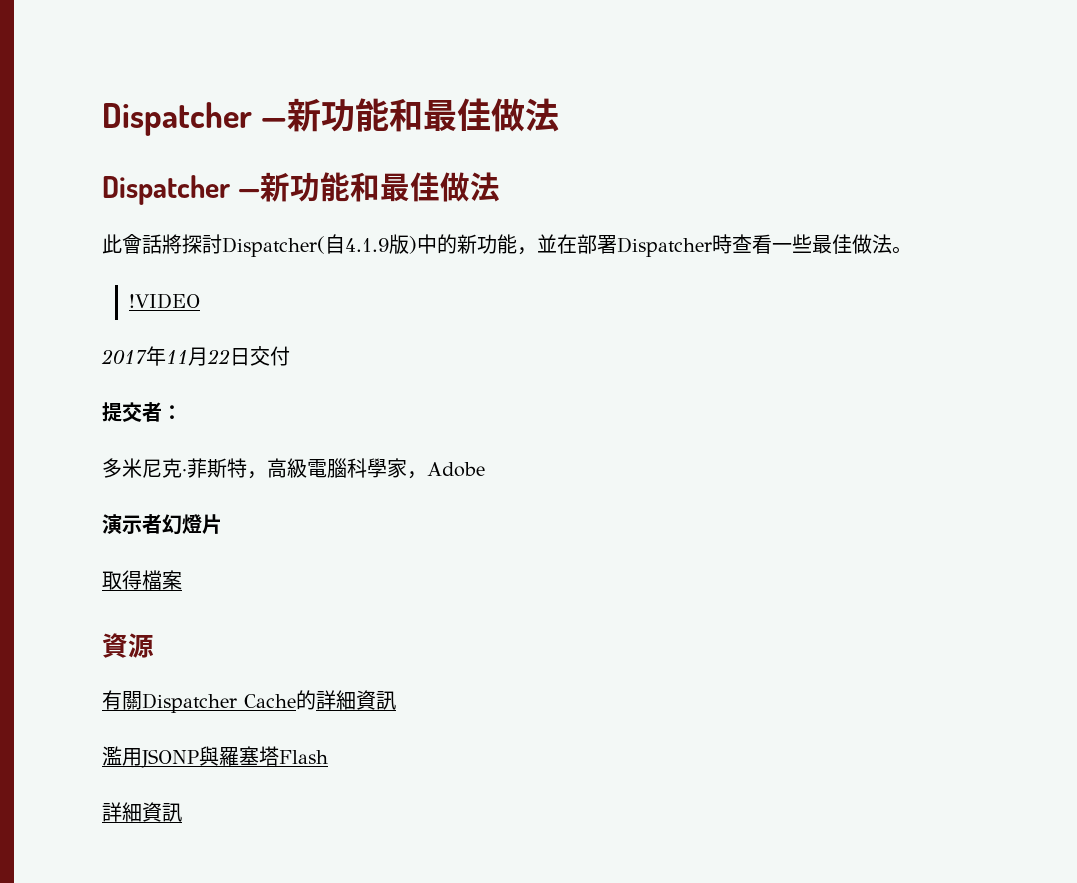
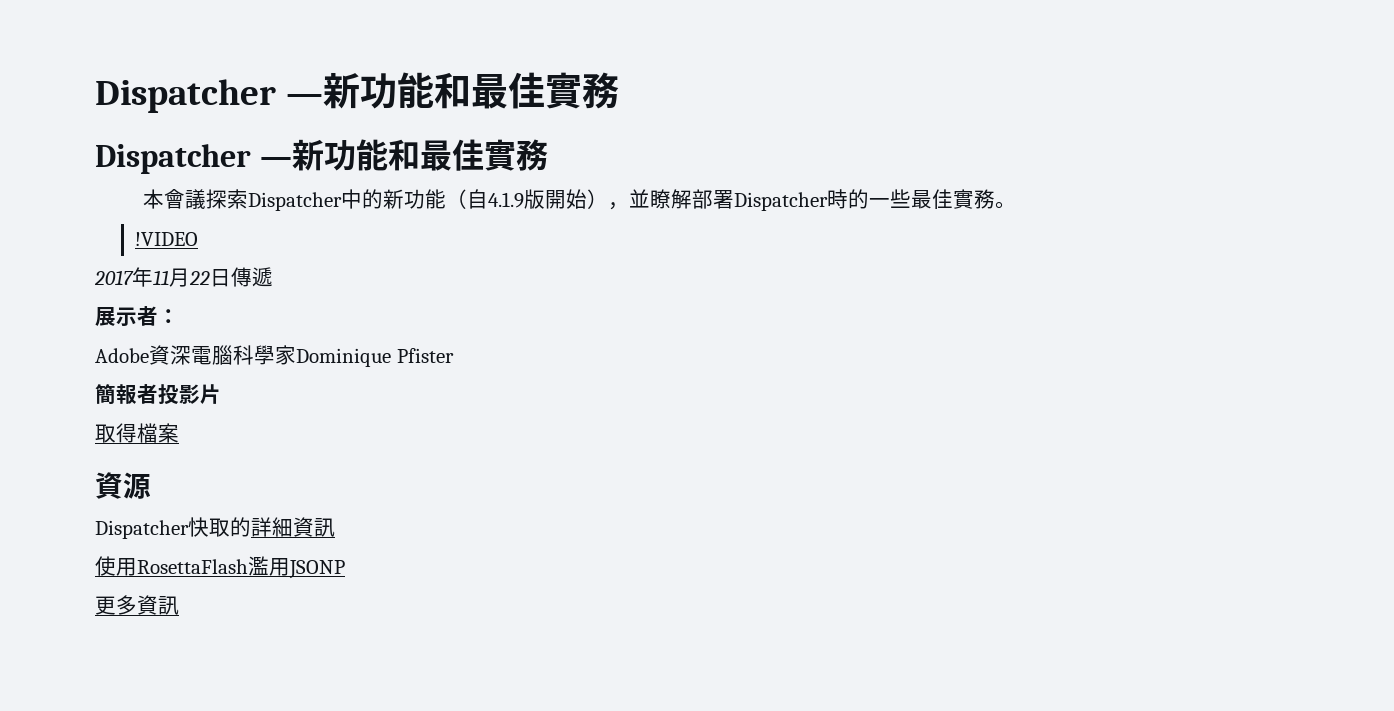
[102,98,560,136] [102,172,500,205] [102,234,577,257] Dispatcher —新功能和最佳做法 // Dispatcher —新功能和最佳做法 // 此會話將探討Dispatcher(自4.1.9版)中的新功能，並在 -> [95,72,619,113] [95,139,548,174] [143,189,693,211] Dispatcher —新功能和最佳實務 // Dispatcher —新功能和最佳實務 // 本會議探索Dispatcher中的新功能（自4.1.9版開始），並瞭解
[732,234,772,254] 查看 -> [848,189,870,209] 的
[852,234,892,254] 做法 -> [953,189,996,209] 實務
[250,346,290,366] [102,402,142,422] 交付 // 提交 -> [231,267,273,287] [95,307,137,326] 傳遞 // 展示
[102,458,485,479] [102,514,202,535] 多米尼克·菲斯特，高級電腦科學家，Adobe // 演示者幻燈 -> [95,345,454,367] [95,384,200,405] Adobe資深電腦科學家Dominique Pfister // 簡報者投影
[102,690,296,713] 有關Dispatcher Cache -> [95,517,230,539] Dispatcher快取
(396, 700) none -> [95,556,248,576] 使用RosettaFlash
[199,746,328,766] [102,802,142,822] 與羅塞塔Flash // 詳細 -> [95,595,137,615] // 更多

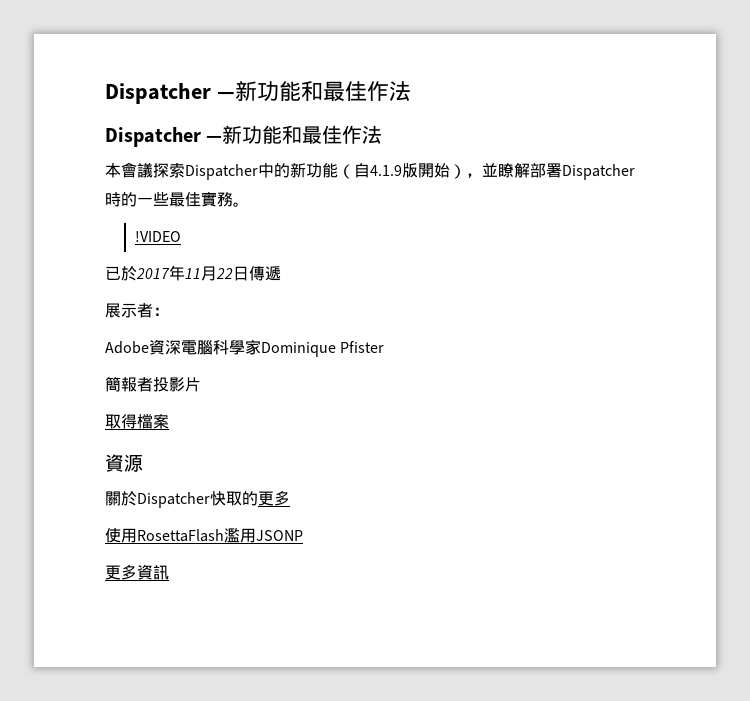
[95,72,619,113] [95,139,548,174] Dispatcher —新功能和最佳實務 // Dispatcher —新功能和最佳實務 -> [105,81,411,104] [105,125,383,147] Dispatcher —新功能和最佳作法 // Dispatcher —新功能和最佳作法
(199, 239) none -> [105,266,137,281] 已於
(151, 485) none -> [105,491,137,506] 關於
[251,517,335,537] 詳細資訊 -> [258,490,290,506] 更多

